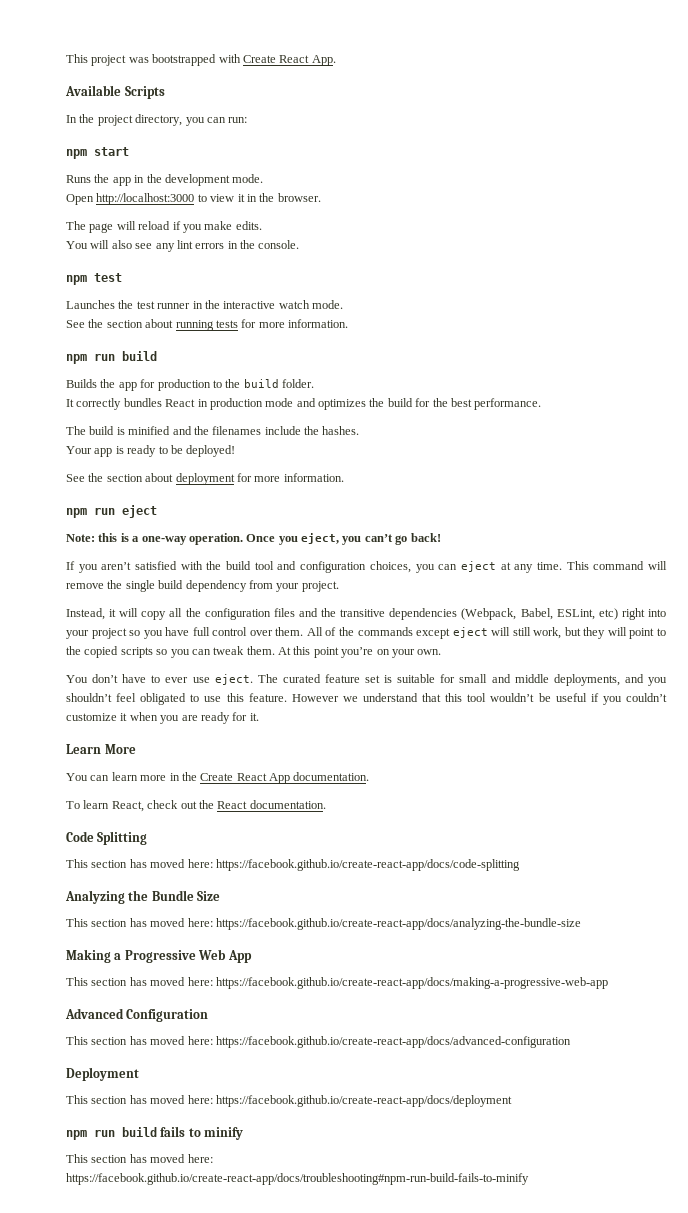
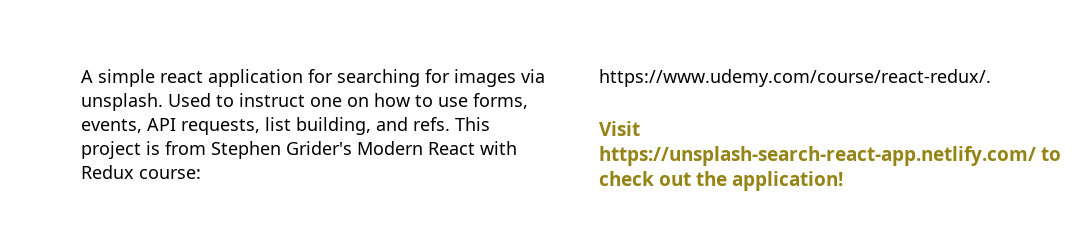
[66,54,336,66] [65,85,165,99] [66,114,248,126] [66,147,129,159] [66,174,264,186] [66,193,321,205] [66,221,262,233] [66,240,300,252] [66,273,122,285] [66,300,343,309] [66,319,348,331] [66,351,157,364] [66,379,314,391] [66,398,542,410] [66,426,360,435] [66,445,236,457] [66,473,344,485] [66,505,157,518] [66,533,441,545] [66,561,667,573] [66,580,339,592] [66,608,667,620] [66,627,666,639] [66,646,442,658] [66,674,667,686] [66,693,667,705] [66,712,259,724] [66,744,136,754] [66,772,370,784] [66,800,326,812] [66,831,148,845] [66,859,520,871] [65,890,221,904] [66,918,581,930] [66,949,252,963] [66,977,608,989] [65,1008,209,1022] [66,1036,571,1048] [66,1067,139,1081] [66,1095,512,1107] [66,1126,244,1140] [66,1154,213,1163] [66,1173,529,1185] This project was bootstrapped with Create React App. // Available Scripts // In the project directory, you can run: // npm start // Runs the app in the development mode. // Open http://localhost:3000 to view it in the browser. // The page will reload if you make edits. // You will also see any lint errors in the console. // npm test // Launches the test runner in the interactive watch mode. // See the section about running tests for more information. // npm run build // Builds the app for production to the build folder. // It correctly bundles React in production mode and optimizes the build for the best performance. // The build is minified and the filenames include the hashes. // Your app is ready to be deployed! // See the section about deployment for more information. // npm run eject // Note: this is a one-way operation. Once you eject, you can’t go back! // If you aren’t satisfied with the build tool and configuration choices, you can eject at any time. This command will remove the single build dependency from your project. // Instead, it will copy all the configuration files and the transitive dependencies (Webpack, Babel, ESLint, etc) right into your project so you have full control over them. All of the commands except eject will still work, but they will point to the copied scripts so you can tweak them. At this point you’re on your own. // You don’t have to ever use eject. The curated feature set is suitable for small and middle deployments, and you shouldn’t feel obligated to use this feature. However we understand that this tool wouldn’t be useful if you couldn’t customize it when you are ready for it. // Learn More // You can learn more in the Create React App documentation. // To learn React, check out the React documentation. // Code Splitting // This section has moved here: https://facebook.github.io/create-react-app/docs/code-splitting // Analyzing the Bundle Size // This section has moved here: https://facebook.github.io/create-react-app/docs/analyzing-the-bundle-size // Making a Progressive Web App // This section has moved here: https://facebook.github.io/create-react-app/docs/making-a-progressive-web-app // Advanced Configuration // This section has moved here: https://facebook.github.io/create-react-app/docs/advanced-configuration // Deployment // This section has moved here: https://facebook.github.io/create-react-app/docs/deployment // npm run build fails to minify // This section has moved here: https://facebook.github.io/create-react-app/docs/troubleshooting#npm-run-build-fails-to-minify -> [81,69,545,87] [81,93,528,111] [81,117,490,135] [81,141,517,159] [81,165,201,179] [599,69,991,87] [599,121,640,136] [599,146,1062,166] [599,171,844,191] A simple react application for searching for images via unsplash. Used to instruct one on how to use forms, events, API requests, list building, and refs. This project is from Stephen Grider's Modern React with Redux course: https://www.udemy.com/course/react-redux/. // Visit https://unsplash-search-react-app.netlify.com/ to check out the application!

